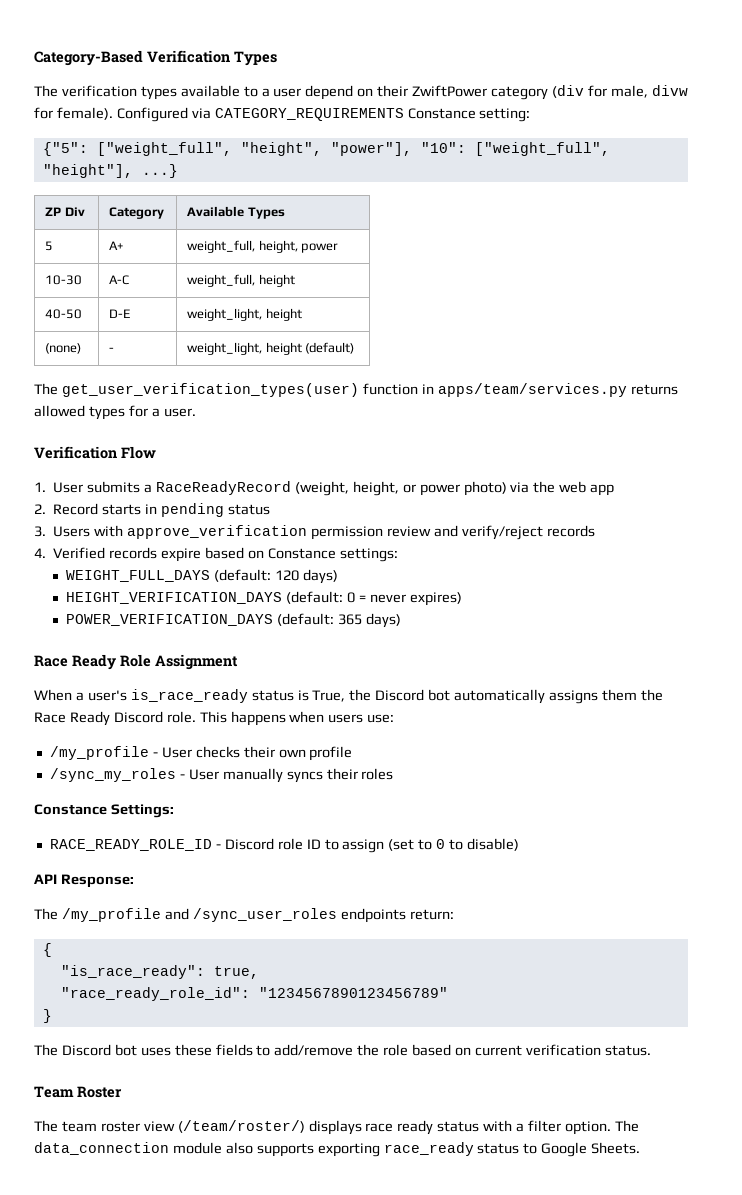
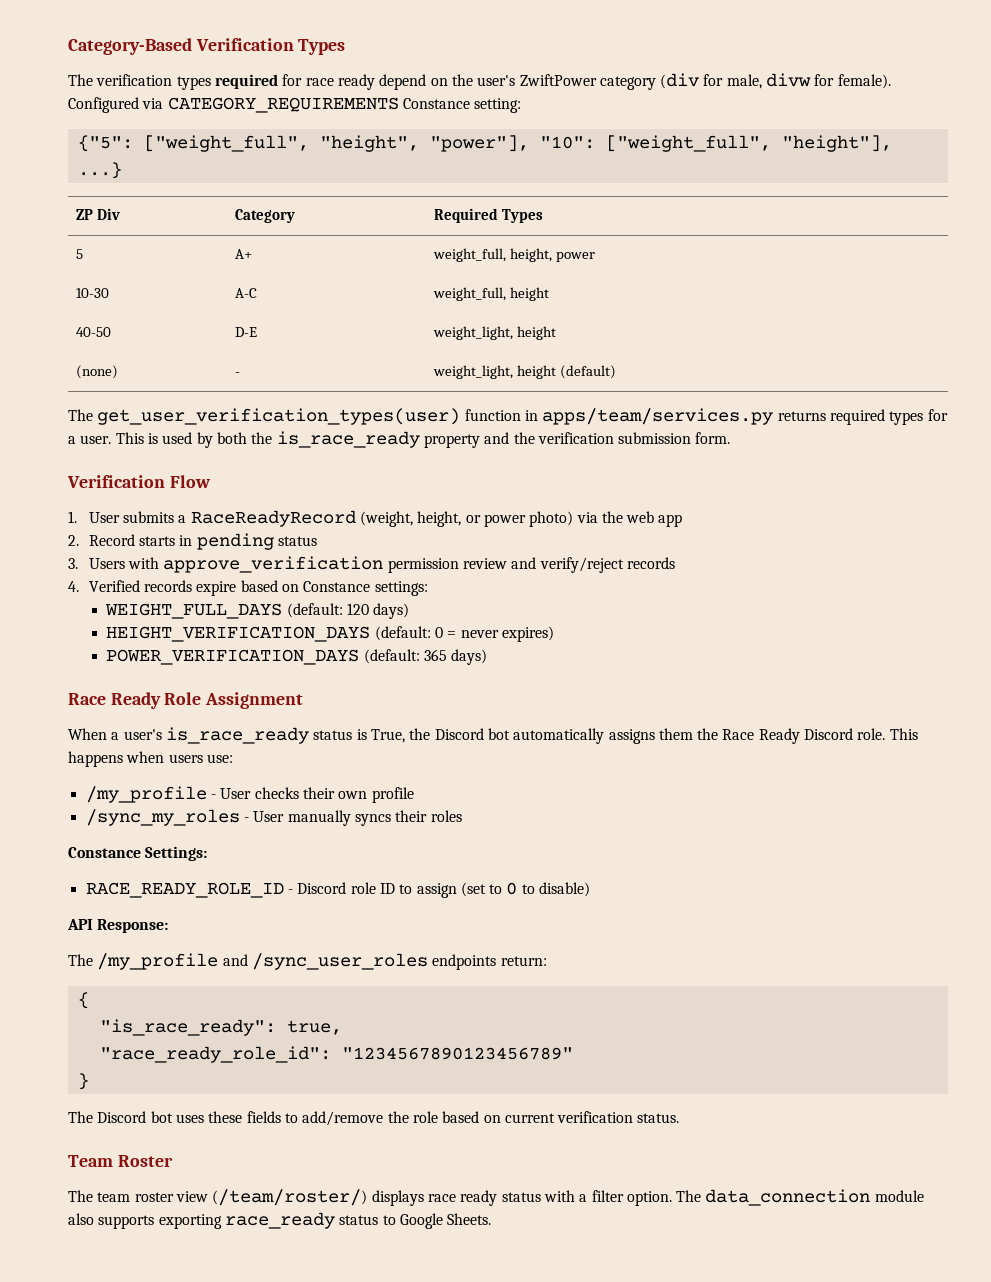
[180,85,409,100] available to a user depend on their -> [214,74,516,90] required for race ready depend on the user's
[187,206,245,217] Available -> [433,208,498,223] Required
[34,405,85,417] allowed -> [829,409,885,425] required
(196, 412) none -> [115,431,731,448] This is used by both the is_race_ready property and the verification submission form.

